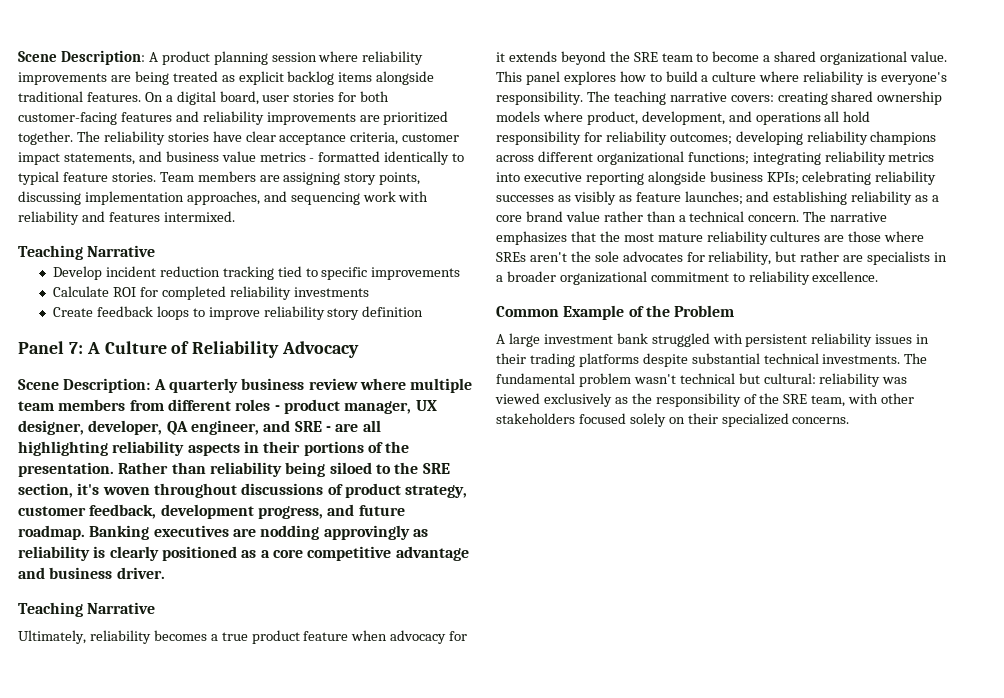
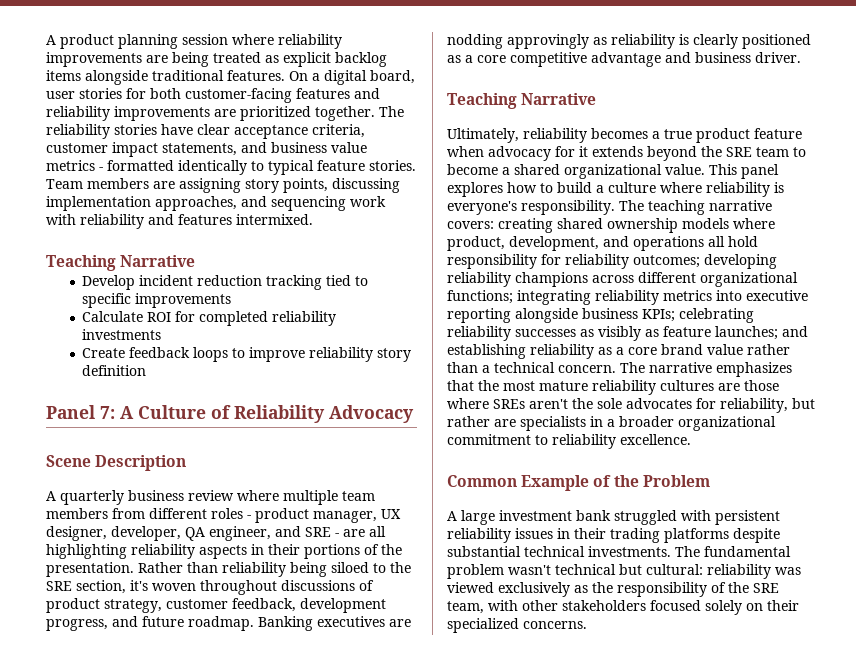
[18,50,145,65] Scene Description: -> (46, 40) none
[63,378,151,393] Description: -> [95,455,187,471] Description //

